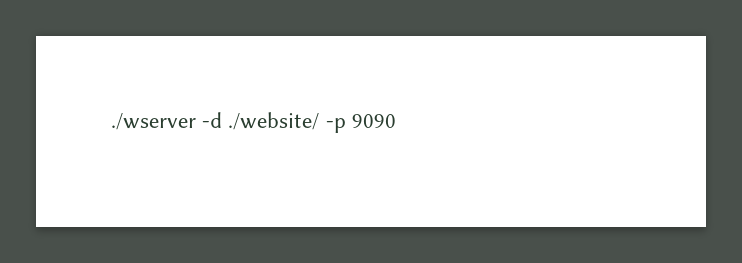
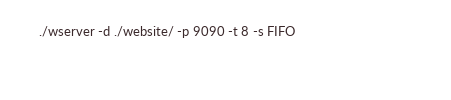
(396, 121) none -> [227,26,295,36] -t 8 -s FIFO

